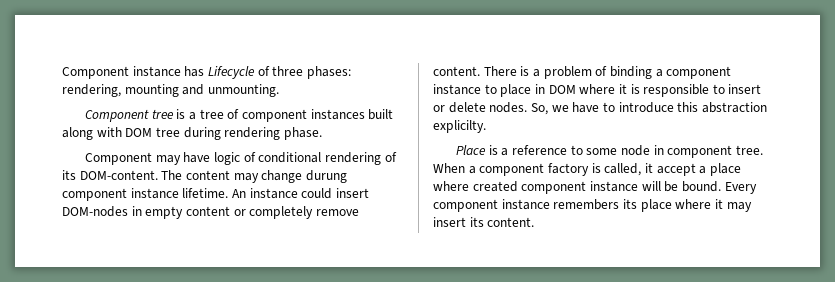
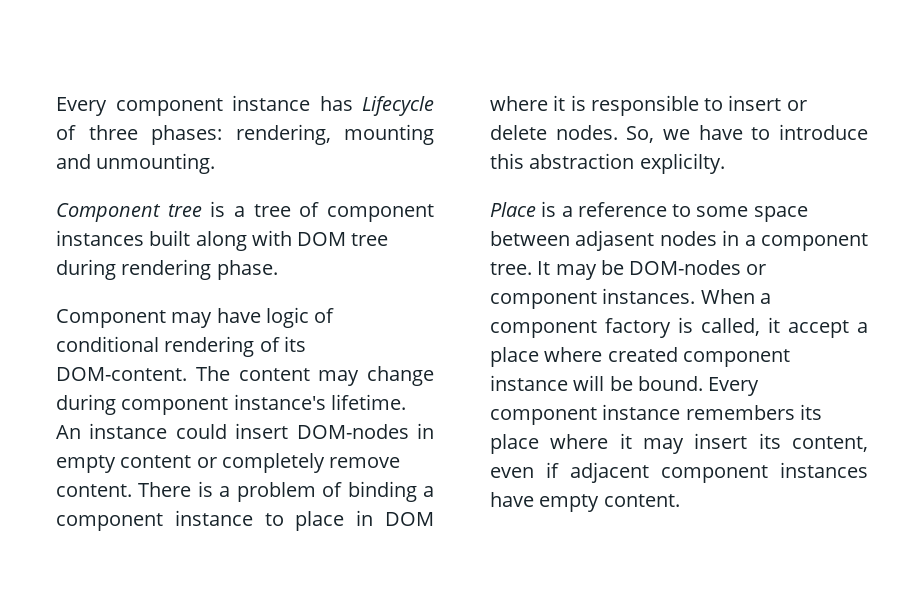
[62,66,129,79] Component -> [56,97,223,116] Every component
[305,170,347,183] [62,188,179,201] durung component instance -> [56,394,326,415] during component instance's
[620,145,763,158] node in component tree. -> [753,206,808,222] [490,230,868,251] [490,260,767,280] [490,288,696,309] space between adjasent nodes in a component tree. It may be DOM-nodes or component instances.
(484, 222) none -> [792,436,868,452] [490,462,868,483] [490,492,600,512] content, even if adjacent component instances have empty

